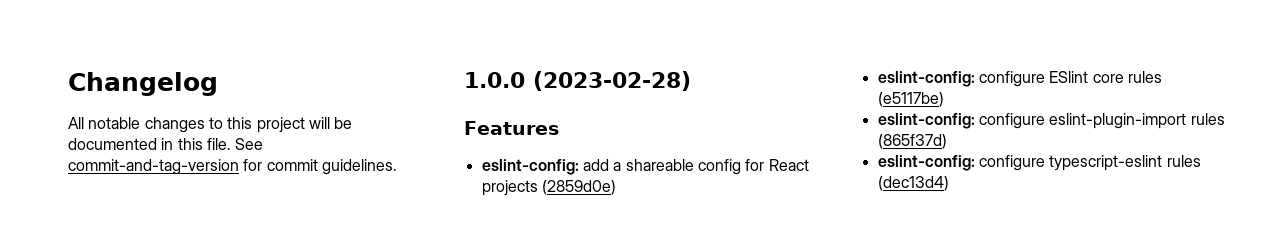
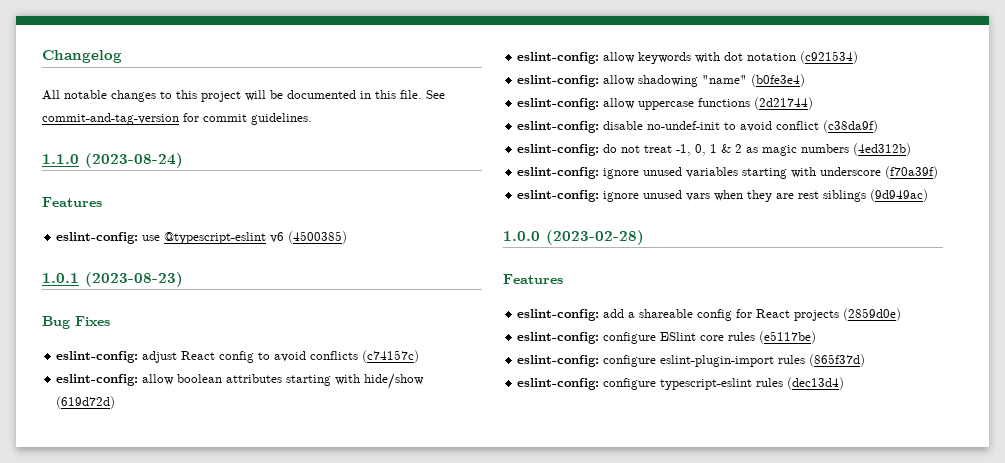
(397, 167) none -> [42,153,183,168] [42,197,102,207] [56,231,348,244] [42,272,183,287] [42,316,110,329] [56,350,420,363] [56,373,425,389] [56,396,116,409] [517,51,859,64] [517,74,806,87] [517,97,814,110] [517,120,879,133] [517,143,912,156] [517,166,939,179] [517,189,929,202] // 1.1.0 (2023-08-24) // Features // eslint-config: use @typescript-eslint v6 (4500385) // 1.0.1 (2023-08-23) // Bug Fixes // eslint-config: adjust React config to avoid conflicts (c74157c) // eslint-config: allow boolean attributes starting with hide/show (619d72d) // eslint-config: allow keywords with dot notation (c921534) // eslint-config: allow shadowing "name" (b0fe3e4) // eslint-config: allow uppercase functions (2d21744) // eslint-config: disable no-undef-init to avoid conflict (c38da9f) // eslint-config: do not treat -1, 0, 1 & 2 as magic numbers (4ed312b) // eslint-config: ignore unused variables starting with underscore (f70a39f) // eslint-config: ignore unused vars when they are rest siblings (9d949ac)

